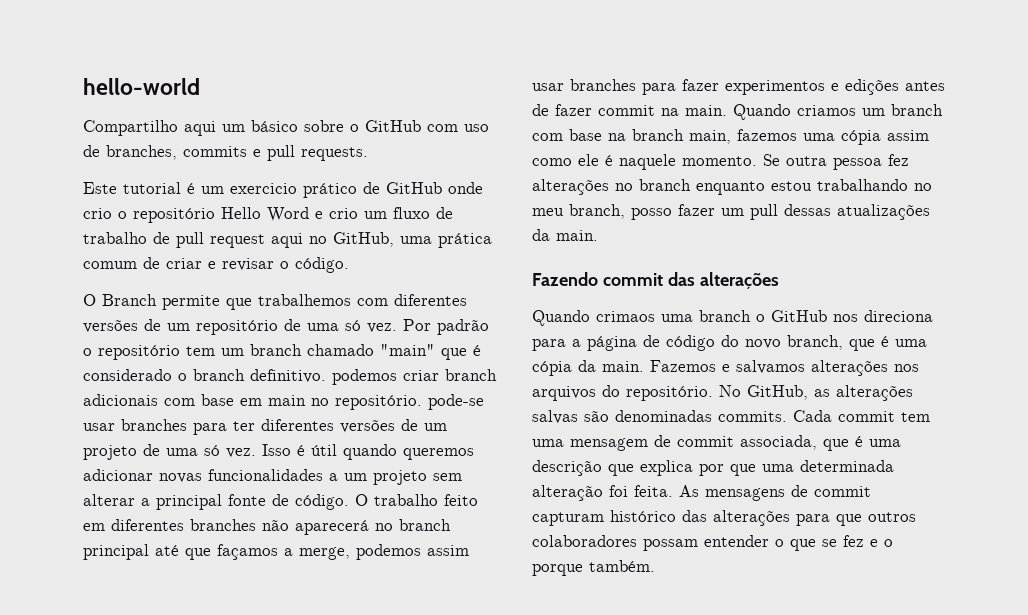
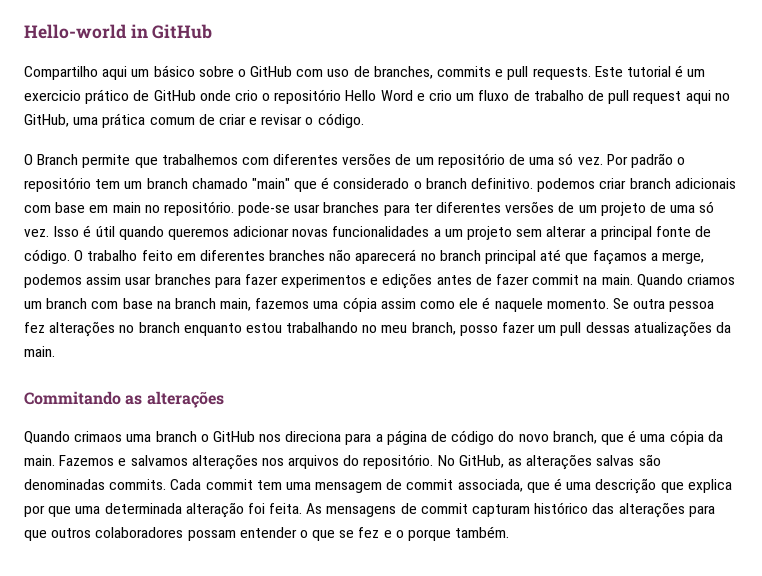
[83,78,200,95] hello-world -> [24,24,213,39] Hello-world in GitHub
(368, 154) // -> (591, 73) none
[532,272,695,286] Fazendo commit das -> [24,391,143,405] Commitando as

